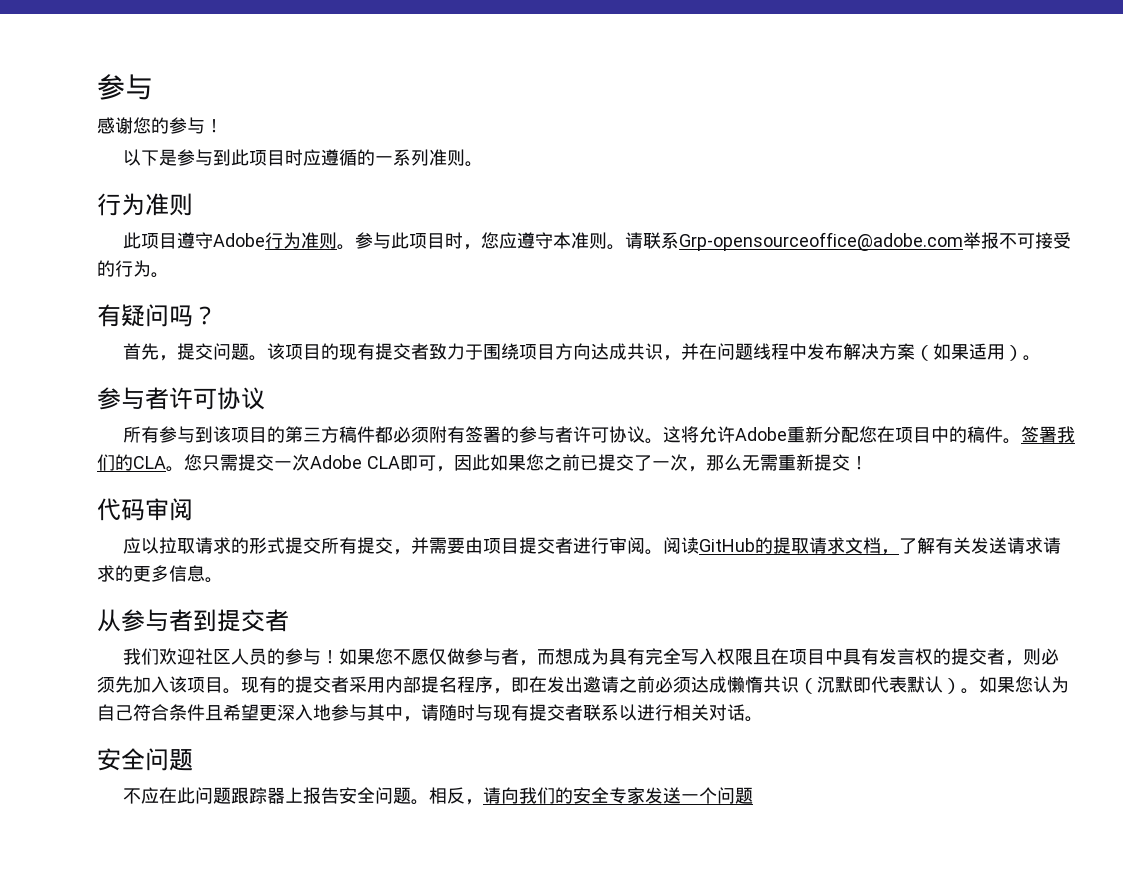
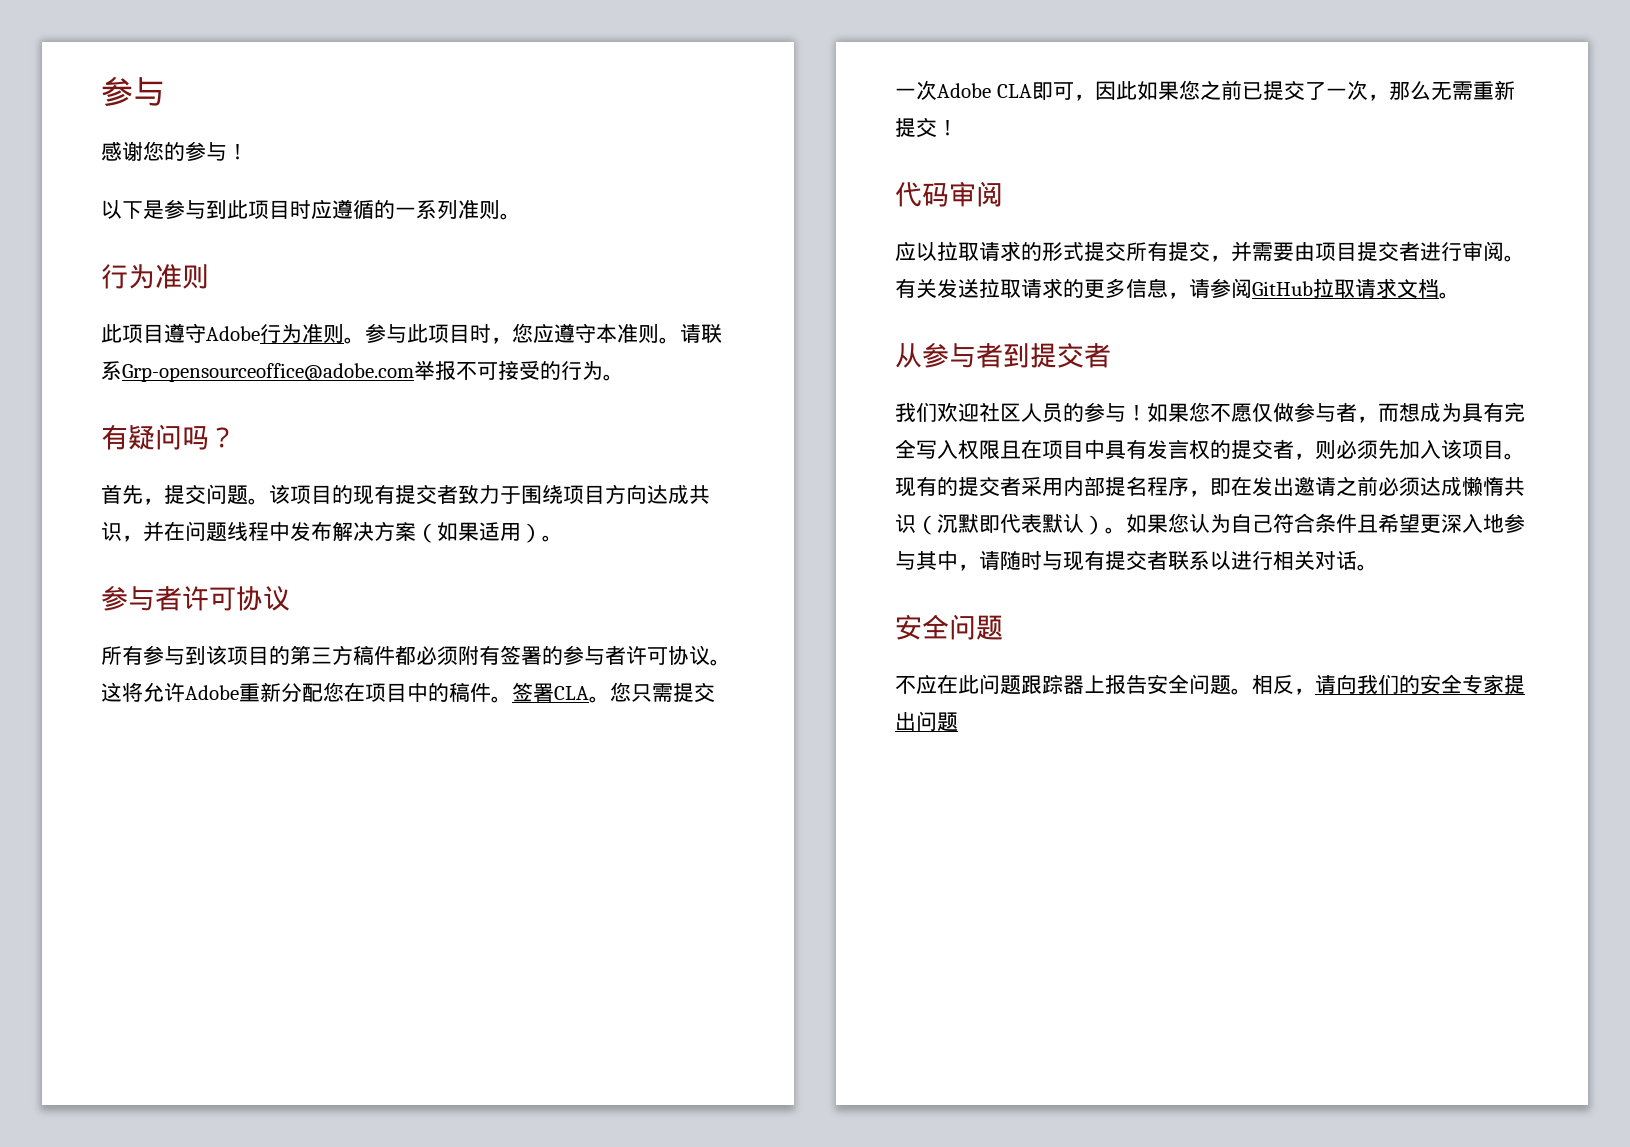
[1057,426,1076,443] [97,454,133,471] 我们的 -> (554, 692) none
[663,537,936,555] 阅读GitHub的提取请求文档，了解 -> (1525, 258) none
[1007,537,1044,554] 请求 -> [979,278,1021,298] 拉取
(205, 573) none -> [1168,278,1439,299] ，请参阅GitHub拉取请求文档
[645,787,718,804] 发送一个 -> [1504,675,1525,694] [895,712,916,731] 提出

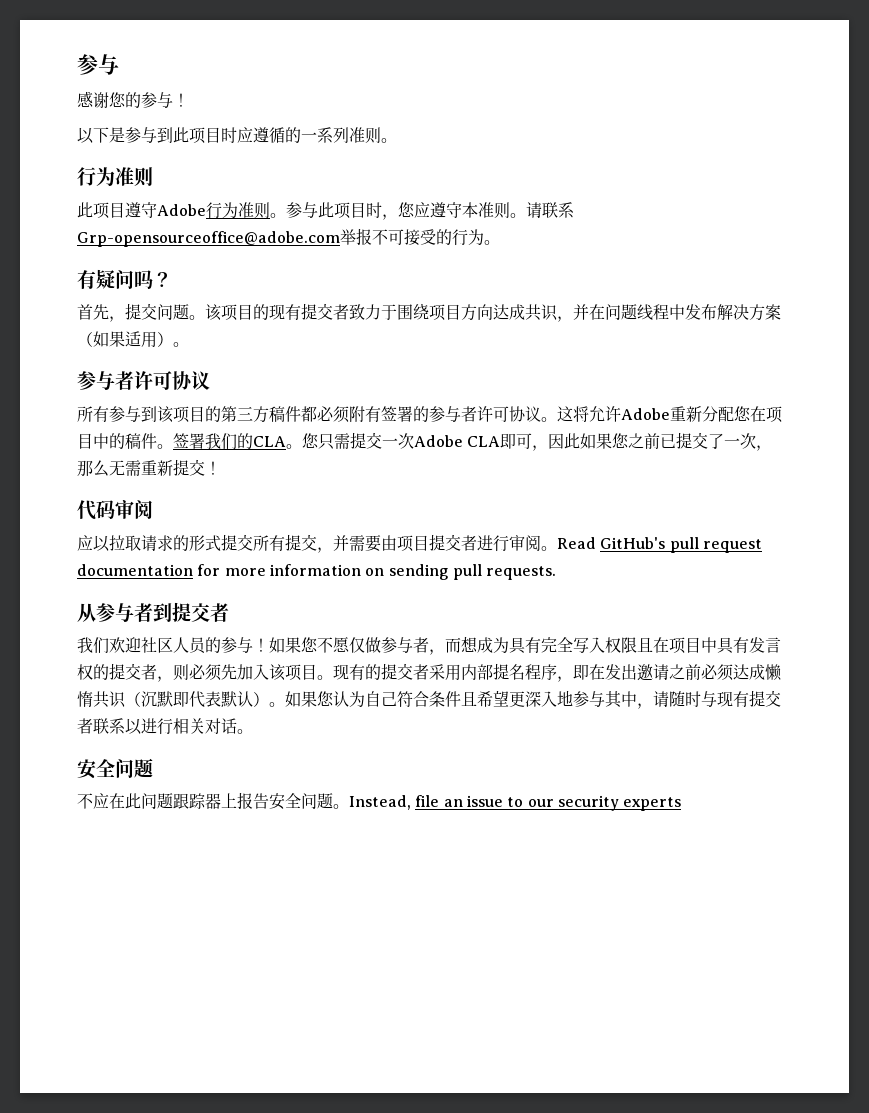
(554, 692) none -> [205,433,253,450] 我们的
[895,278,1460,299] 有关发送拉取请求的更多信息，请参阅GitHub拉取请求文档。 -> [557,537,762,553] [77,564,557,580] Read GitHub's pull request documentation for more information on sending pull requests.
[1252,674,1525,695] [895,711,958,732] 相反，请向我们的安全专家提出问题 -> [349,795,682,811] Instead, file an issue to our security experts

